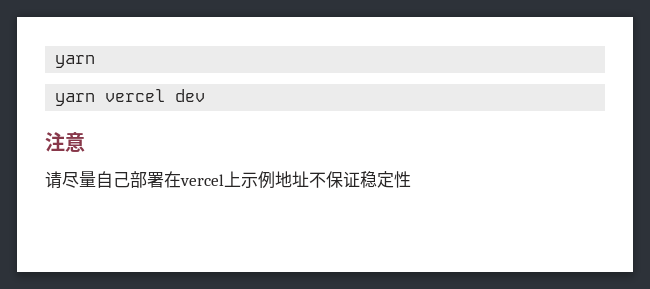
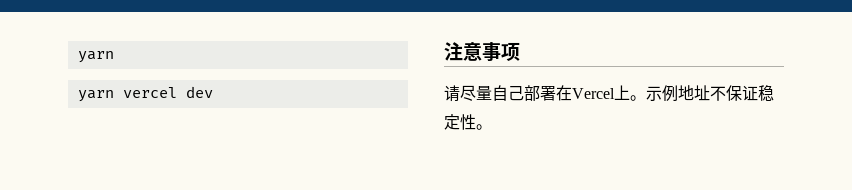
(85, 142) none -> [482,42,520,61] 事项
[180,171,241,187] vercel上 -> [572,85,646,101] Vercel上。
(411, 179) none -> [476,124,492,130] 。

